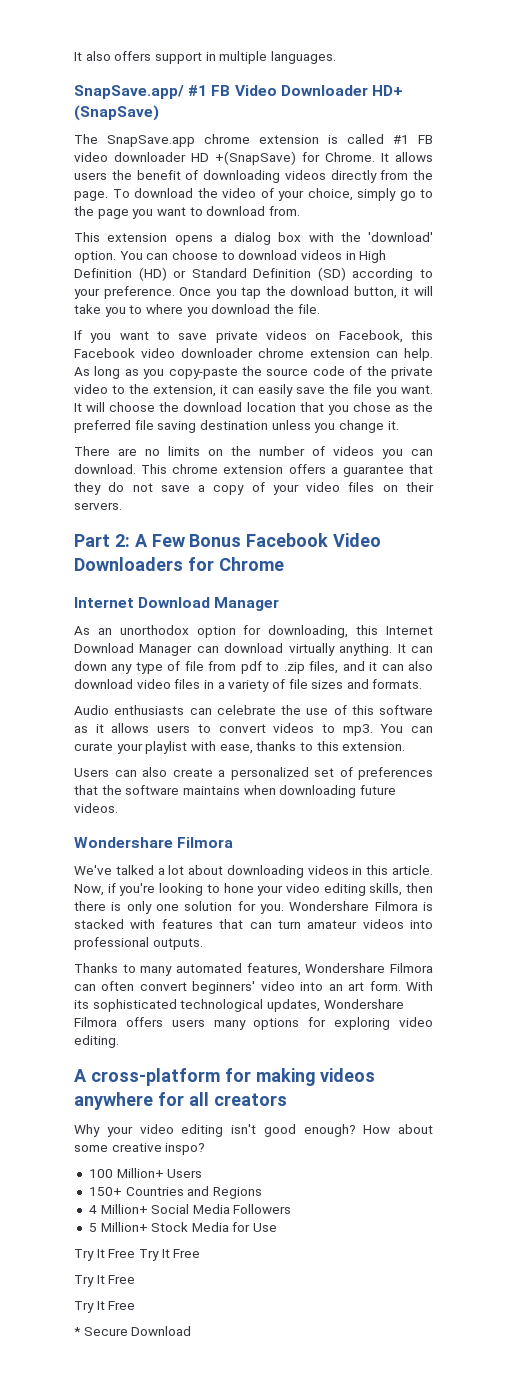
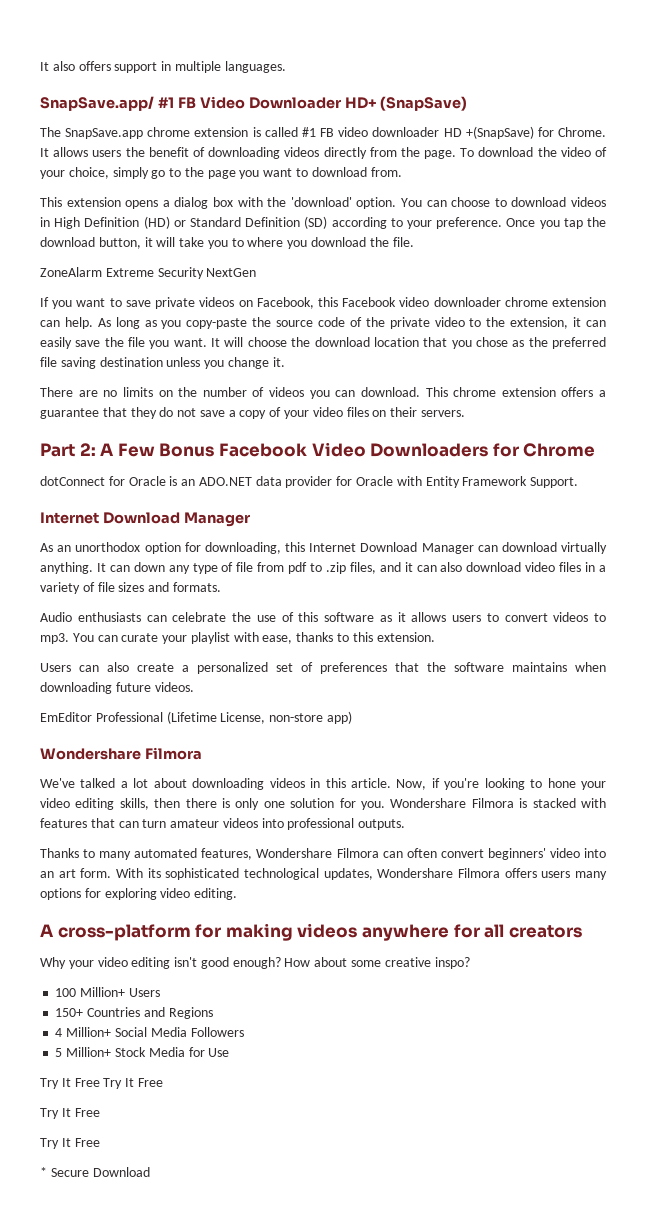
(320, 309) none -> [40,267,257,279] // ZoneAlarm Extreme Security NextGen
(284, 564) none -> [40,476,579,488] // dotConnect for Oracle is an ADO.NET data provider for Oracle with Entity Framework Support.
(118, 808) none -> [40,711,352,724] // EmEditor Professional (Lifetime License, non-store app)

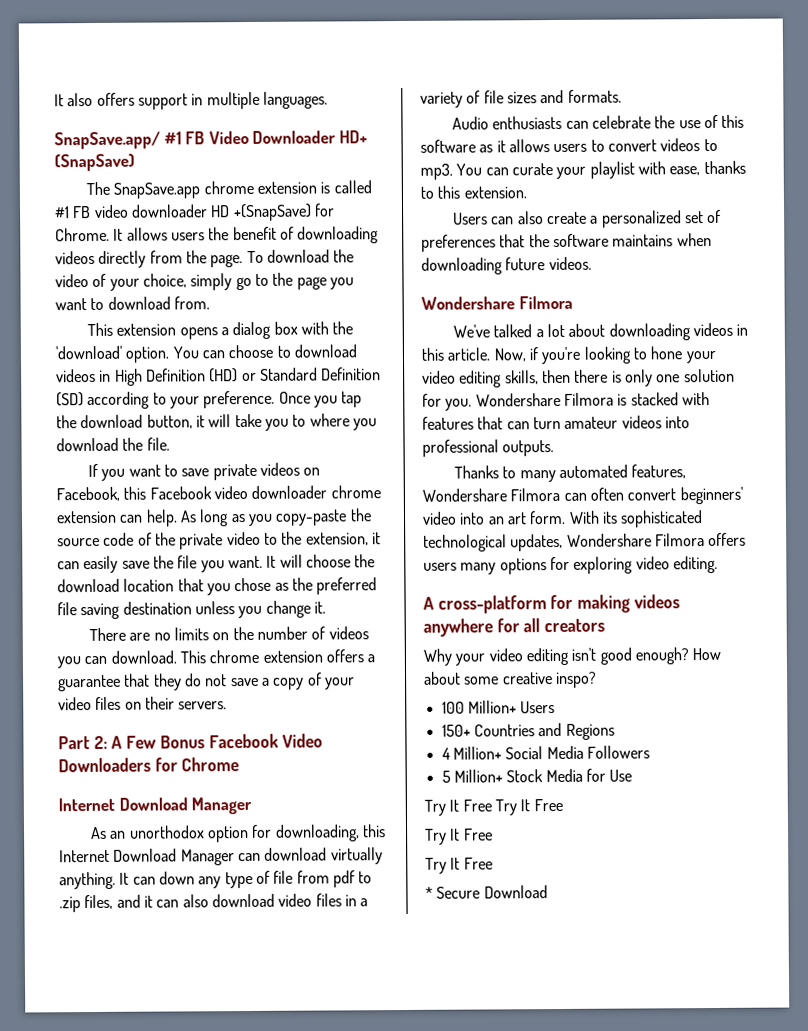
[40,267,257,279] // ZoneAlarm Extreme Security NextGen -> (170, 444) none
[40,476,579,488] // dotConnect for Oracle is an ADO.NET data provider for Oracle with Entity Framework Support. -> (240, 764) none
[40,711,352,724] // EmEditor Professional (Lifetime License, non-store app) -> (592, 263) none

